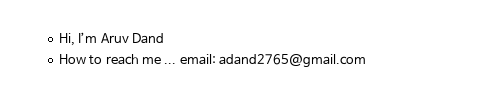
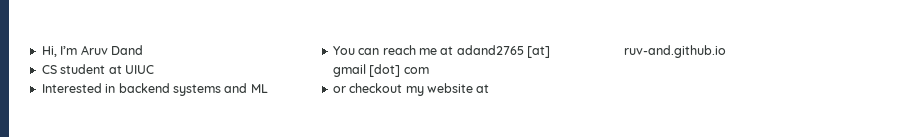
[58,54,366,68] How to reach me ... email: adand2765@gmail.com -> [41,64,154,74] [41,83,268,96] [332,45,550,58] [332,64,429,77] [332,83,490,96] [623,45,726,58] CS student at UIUC // Interested in backend systems and ML // You can reach me at adand2765 [at] gmail [dot] com // or checkout my website at ruv-and.github.io

